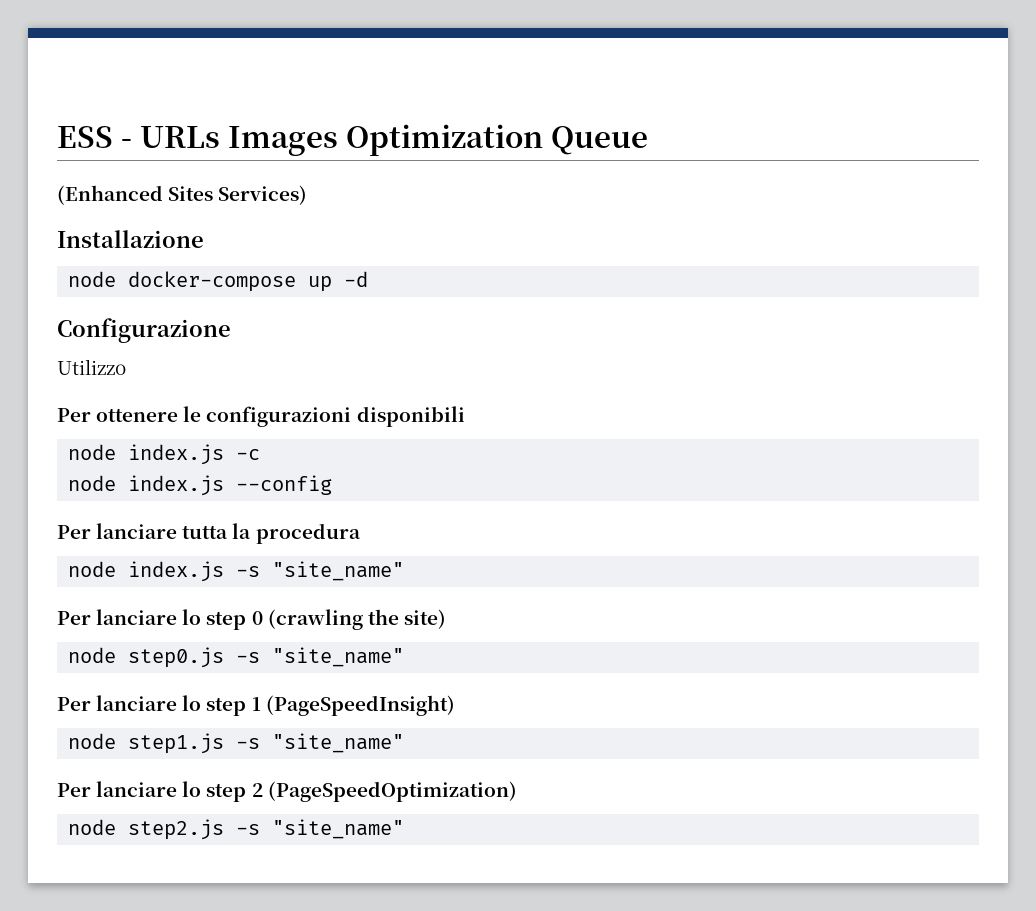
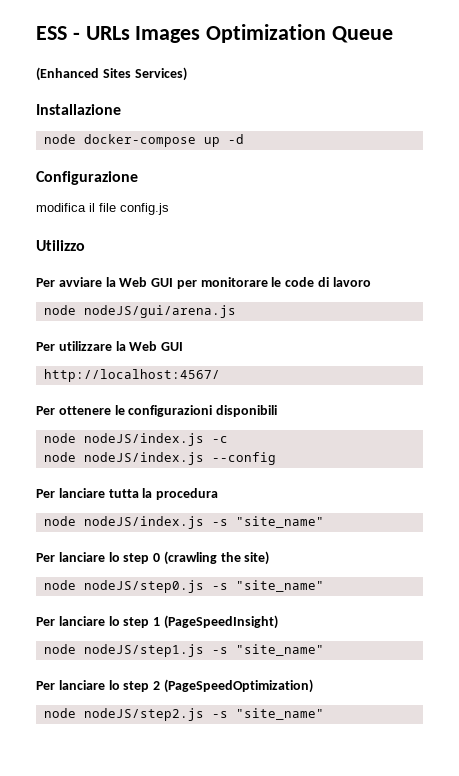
[57,359,126,375] Utilizzo -> [36,203,169,215] [36,240,85,251] [36,277,371,289] [43,305,236,318] [36,341,184,351] [43,369,220,382] modifica il file config.js // Utilizzo // Per avviare la Web GUI per monitorare le code di lavoro // node nodeJS/gui/arena.js // Per utilizzare la Web GUI // http://localhost:4567/
[128,444,225,465] index.js -> [83,433,204,446] nodeJS/index.js
[128,475,225,496] index.js -> [83,452,204,465] nodeJS/index.js
[128,561,225,582] index.js -> [83,516,204,529] nodeJS/index.js
[128,647,225,668] step0.js -> [83,580,204,593] nodeJS/step0.js
[128,733,225,754] step1.js -> [83,644,204,657] nodeJS/step1.js
[128,819,225,840] step2.js -> [83,708,204,721] nodeJS/step2.js

